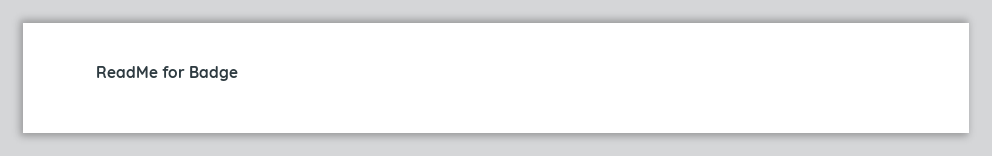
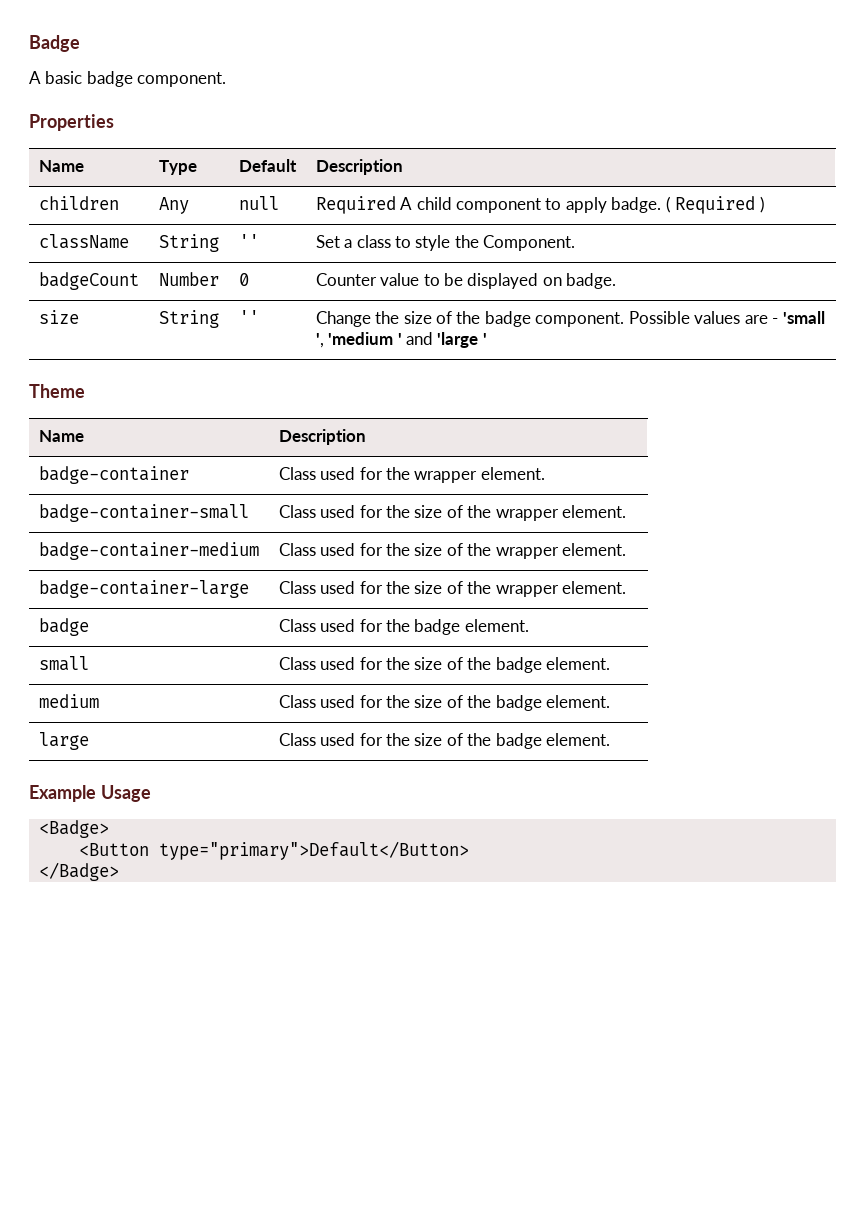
[96,66,239,81] ReadMe for Badge -> [29,35,80,52] [29,71,227,87] [29,114,114,131] [38,160,84,172] [158,160,197,175] [238,159,297,172] [315,159,403,175] [38,196,119,210] [158,197,189,214] [238,196,279,210] [315,196,765,214] [38,234,129,249] [158,234,219,252] [238,234,259,248] [315,235,576,251] [38,272,139,290] [158,272,219,286] [238,273,249,286] [315,273,617,289] [38,310,79,324] [158,310,219,328] [238,310,259,324] [315,311,825,327] [315,332,487,348] [29,384,85,398] [38,430,84,442] [278,429,366,445] [38,466,189,484] [278,467,545,483] [38,504,249,522] [278,505,627,521] [38,542,259,560] [278,543,627,559] [38,580,249,598] [278,581,627,597] [38,618,89,636] [278,619,529,635] [38,656,89,671] [278,657,611,673] [38,694,99,708] [278,695,611,711] [38,732,89,750] [278,733,611,749] [29,785,151,802] [38,820,109,838] [78,841,469,860] [38,862,119,881] Badge // A basic badge component. // Properties // Name | Type | Default | Description // children | Any | null | Required A child component to apply badge. ( Required ) // className | String | '' | Set a class to style the Component. // badgeCount | Number | 0 | Counter value to be displayed on badge. // size | String | '' | Change the size of the badge component. Possible values are - 'small ', 'medium ' and 'large ' // Theme // Name | Description // badge-container | Class used for the wrapper element. // badge-container-small | Class used for the size of the wrapper element. // badge-container-medium | Class used for the size of the wrapper element. // badge-container-large | Class used for the size of the wrapper element. // badge | Class used for the badge element. // small | Class used for the size of the badge element. // medium | Class used for the size of the badge element. // large | Class used for the size of the badge element. // Example Usage // <Badge> // <Button type="primary">Default</Button> // </Badge>

